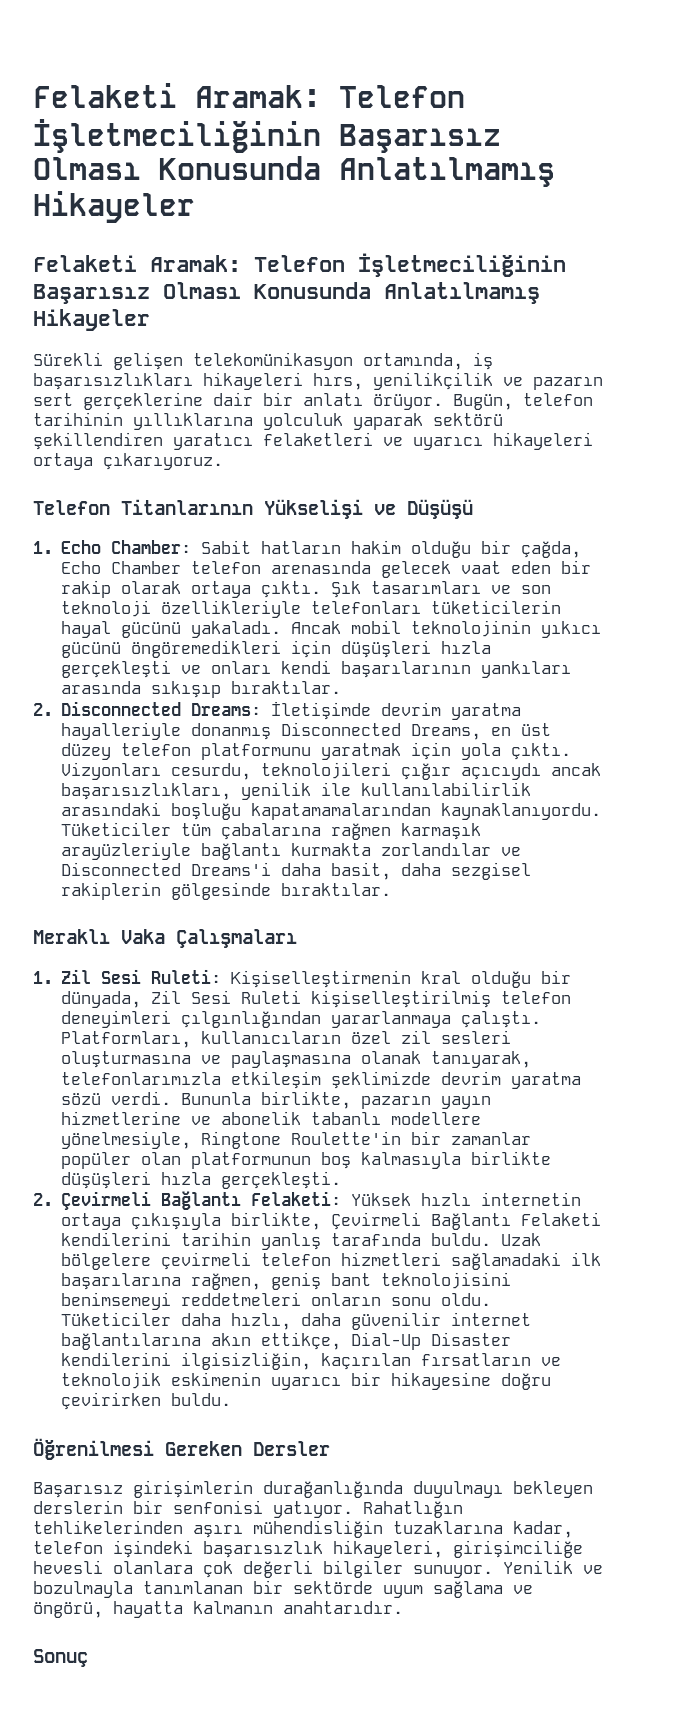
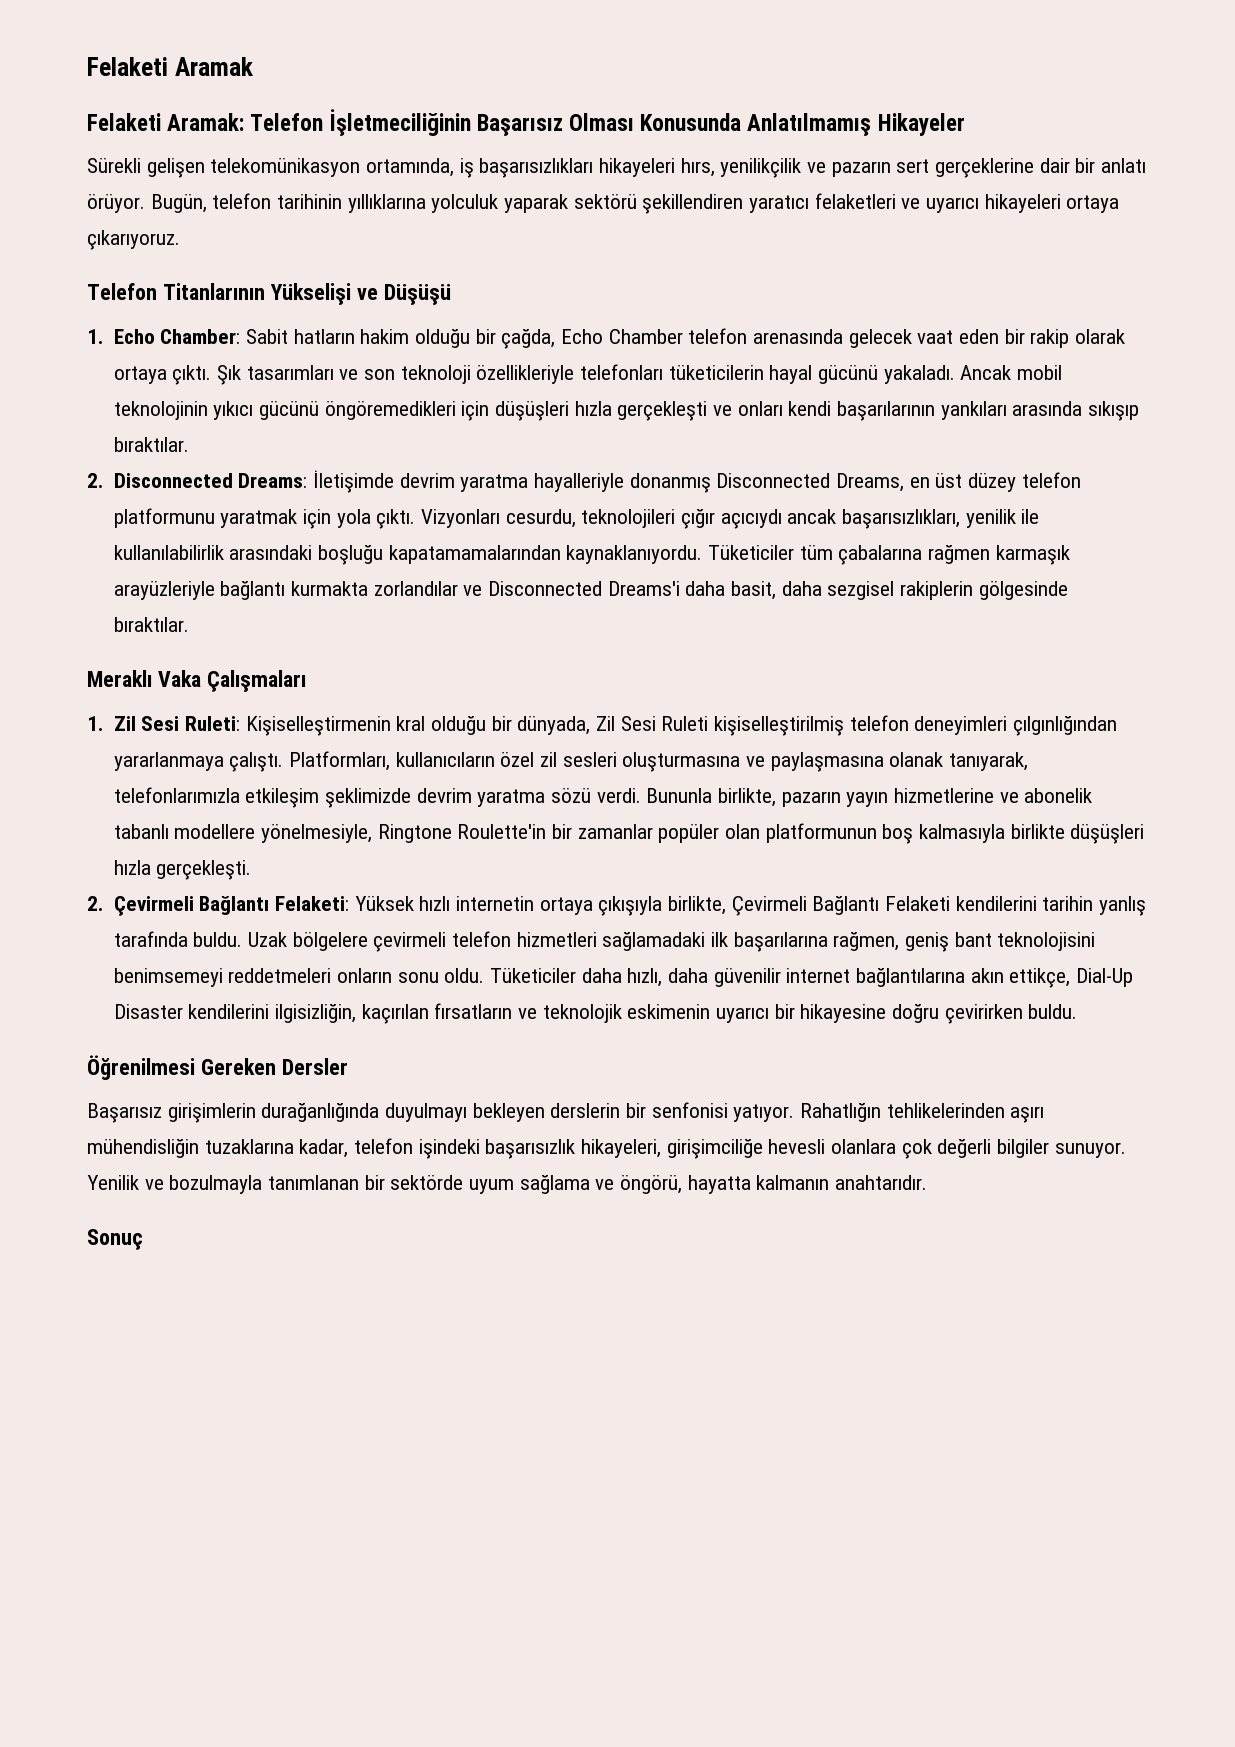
[33,83,465,108] [33,119,501,153] [33,156,555,187] [33,191,195,223] Felaketi Aramak: Telefon İşletmeciliğinin Başarısız Olması Konusunda Anlatılmamış Hikayeler -> [87,57,253,76] Felaketi Aramak

